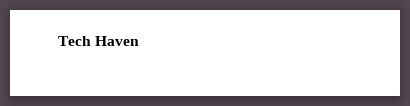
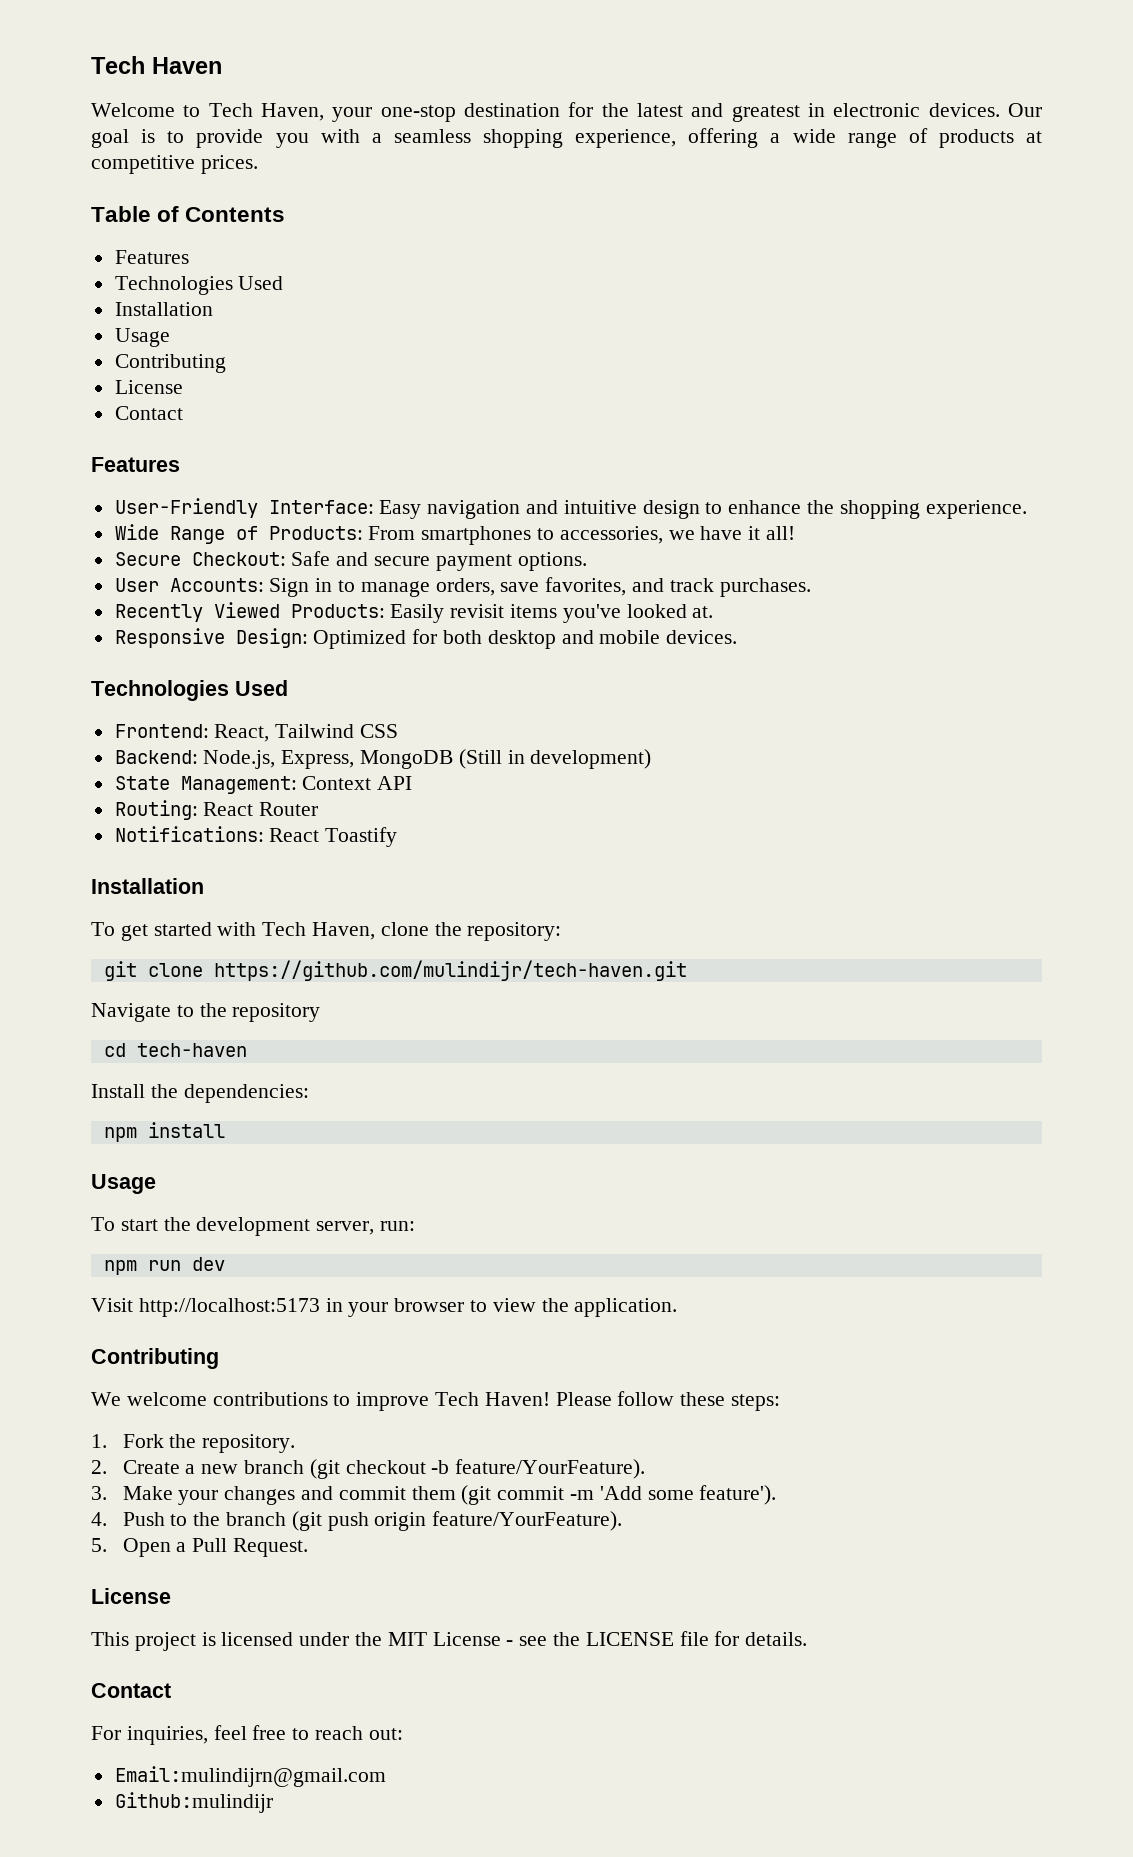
(140, 41) none -> [91,102,1043,122] [91,128,1042,148] [91,155,258,174] [91,206,286,222] [114,250,189,264] [114,276,284,295] [114,302,213,316] [114,328,170,347] [114,354,226,373] [114,380,183,394] [114,406,183,420] [91,457,180,472] [114,498,1027,519] [114,524,796,545] [114,551,587,571] [114,577,811,597] [114,602,714,623] [114,628,738,649] [91,680,288,701] [114,724,399,742] [114,749,652,769] [114,776,413,794] [114,800,319,820] [114,826,398,847] [91,878,204,894] [91,922,562,941] [103,960,687,981] [91,1003,321,1022] [103,1043,247,1057] [91,1084,309,1103] [103,1122,225,1142] [91,1174,156,1194] [91,1217,416,1236] [103,1257,225,1275] [91,1298,678,1317] [91,1348,219,1369] [91,1391,781,1411] [91,1434,296,1453] [91,1459,646,1479] [91,1485,777,1505] [91,1511,623,1531] [91,1538,308,1557] [91,1588,171,1604] [91,1631,808,1651] [91,1683,171,1698] [91,1725,403,1745] [114,1766,386,1787] [114,1792,273,1813] // Welcome to Tech Haven, your one-stop destination for the latest and greatest in electronic devices. Our goal is to provide you with a seamless shopping experience, offering a wide range of products at competitive prices. // Table of Contents // Features // Technologies Used // Installation // Usage // Contributing // License // Contact // Features // User-Friendly Interface: Easy navigation and intuitive design to enhance the shopping experience. // Wide Range of Products: From smartphones to accessories, we have it all! // Secure Checkout: Safe and secure payment options. // User Accounts: Sign in to manage orders, save favorites, and track purchases. // Recently Viewed Products: Easily revisit items you've looked at. // Responsive Design: Optimized for both desktop and mobile devices. // Technologies Used // Frontend: React, Tailwind CSS // Backend: Node.js, Express, MongoDB (Still in development) // State Management: Context API // Routing: React Router // Notifications: React Toastify // Installation // To get started with Tech Haven, clone the repository: // git clone https://github.com/mulindijr/tech-haven.git // Navigate to the repository // cd tech-haven // Install the dependencies: // npm install // Usage // To start the development server, run: // npm run dev // Visit http://localhost:5173 in your browser to view the application. // Contributing // We welcome contributions to improve Tech Haven! Please follow these steps: // 1. Fork the repository. // 2. Create a new branch (git checkout -b feature/YourFeature). // 3. Make your changes and commit them (git commit -m 'Add some feature'). // 4. Push to the branch (git push origin feature/YourFeature). // 5. Open a Pull Request. // License // This project is licensed under the MIT License - see the LICENSE file for details. // Contact // For inquiries, feel free to reach out: // Email:mulindijrn@gmail.com // Github:mulindijr

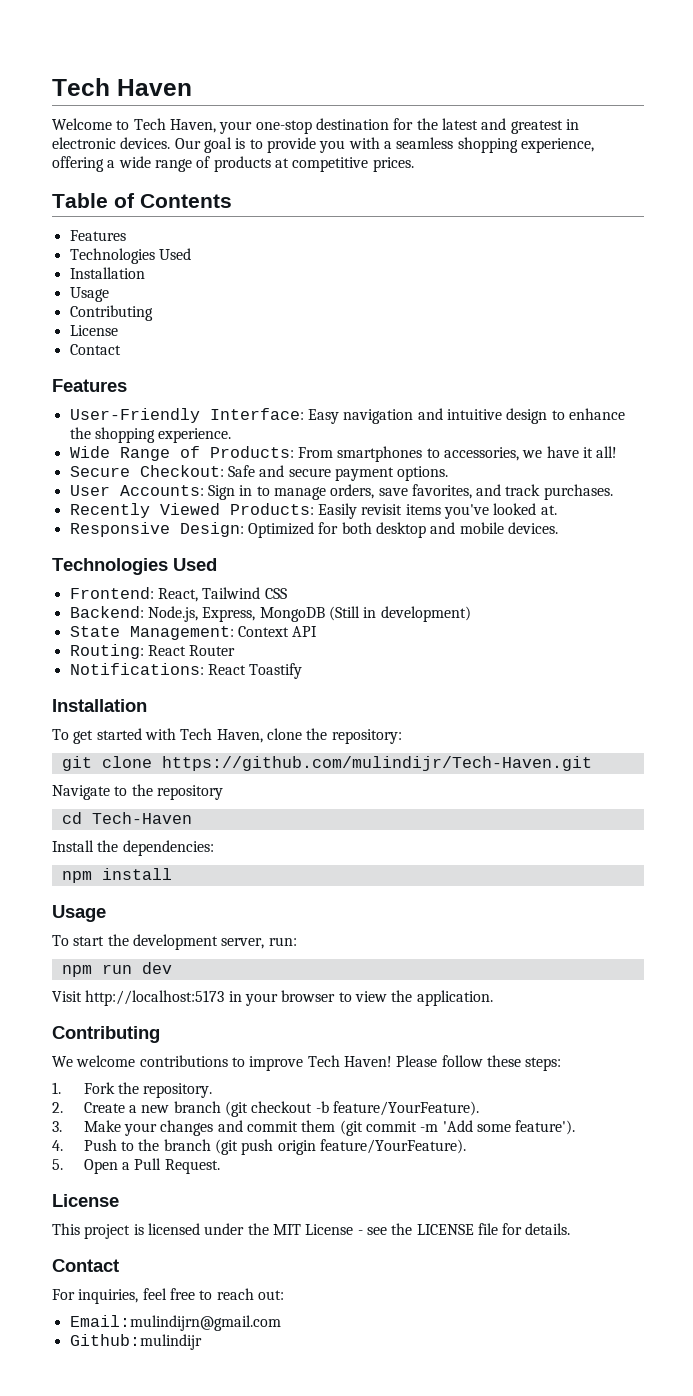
[213,960,687,981] https://github.com/mulindijr/tech-haven.git -> [161,756,592,771] https://github.com/mulindijr/Tech-Haven.git
[136,1043,247,1057] tech-haven -> [91,812,192,824] Tech-Haven

